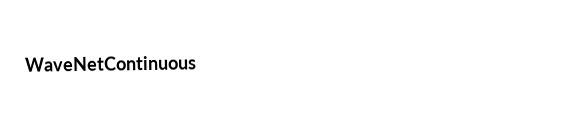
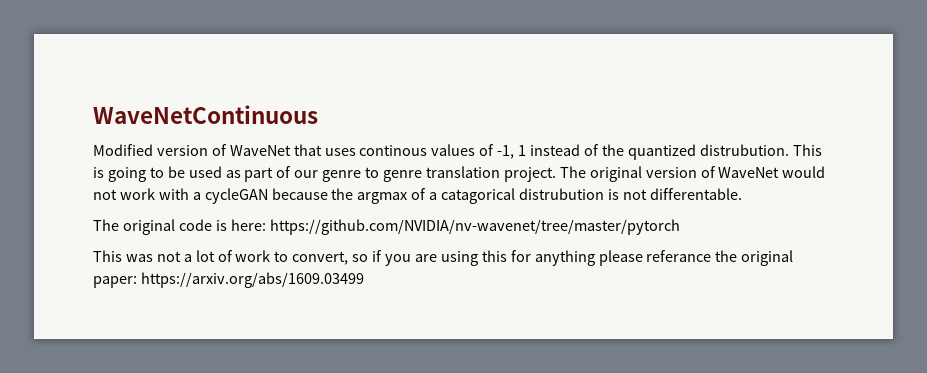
(197, 63) none -> [93,144,822,160] [93,166,826,182] [93,188,742,204] [93,219,680,235] [93,250,794,266] [93,272,364,288] // Modified version of WaveNet that uses continous values of -1, 1 instead of the quantized distrubution. This is going to be used as part of our genre to genre translation project. The original version of WaveNet would not work with a cycleGAN because the argmax of a catagorical distrubution is not differentable. // The original code is here: https://github.com/NVIDIA/nv-wavenet/tree/master/pytorch // This was not a lot of work to convert, so if you are using this for anything please referance the original paper: https://arxiv.org/abs/1609.03499

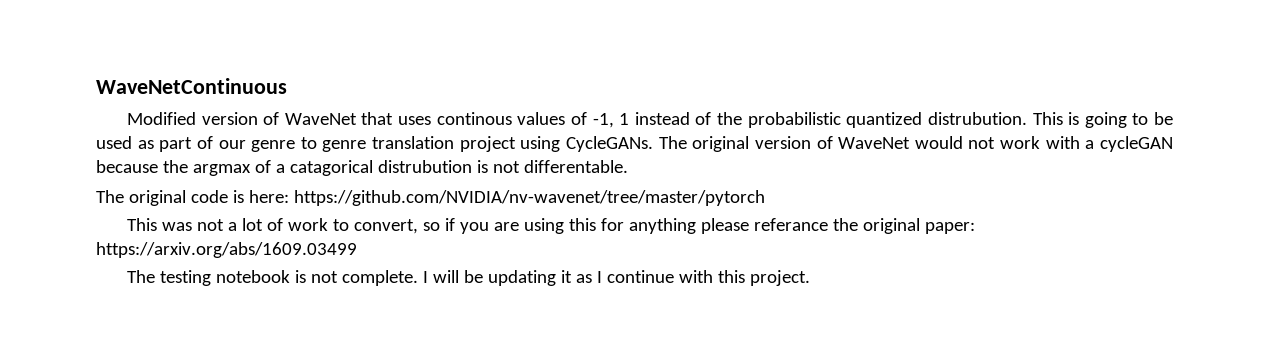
(624, 150) none -> [747,112,841,128] probabilistic
[503,167,556,182] project. -> [459,136,653,152] project using CycleGANs.
(364, 280) none -> [126,270,810,286] // The testing notebook is not complete. I will be updating it as I continue with this project.

